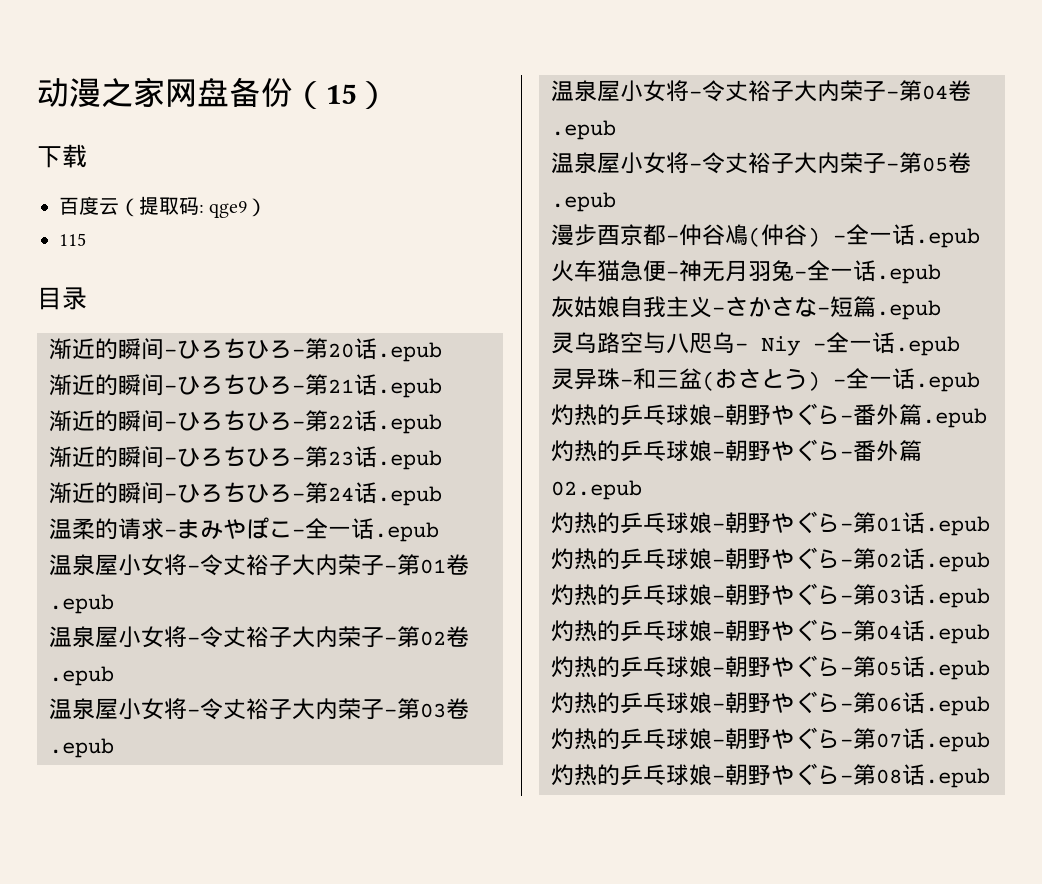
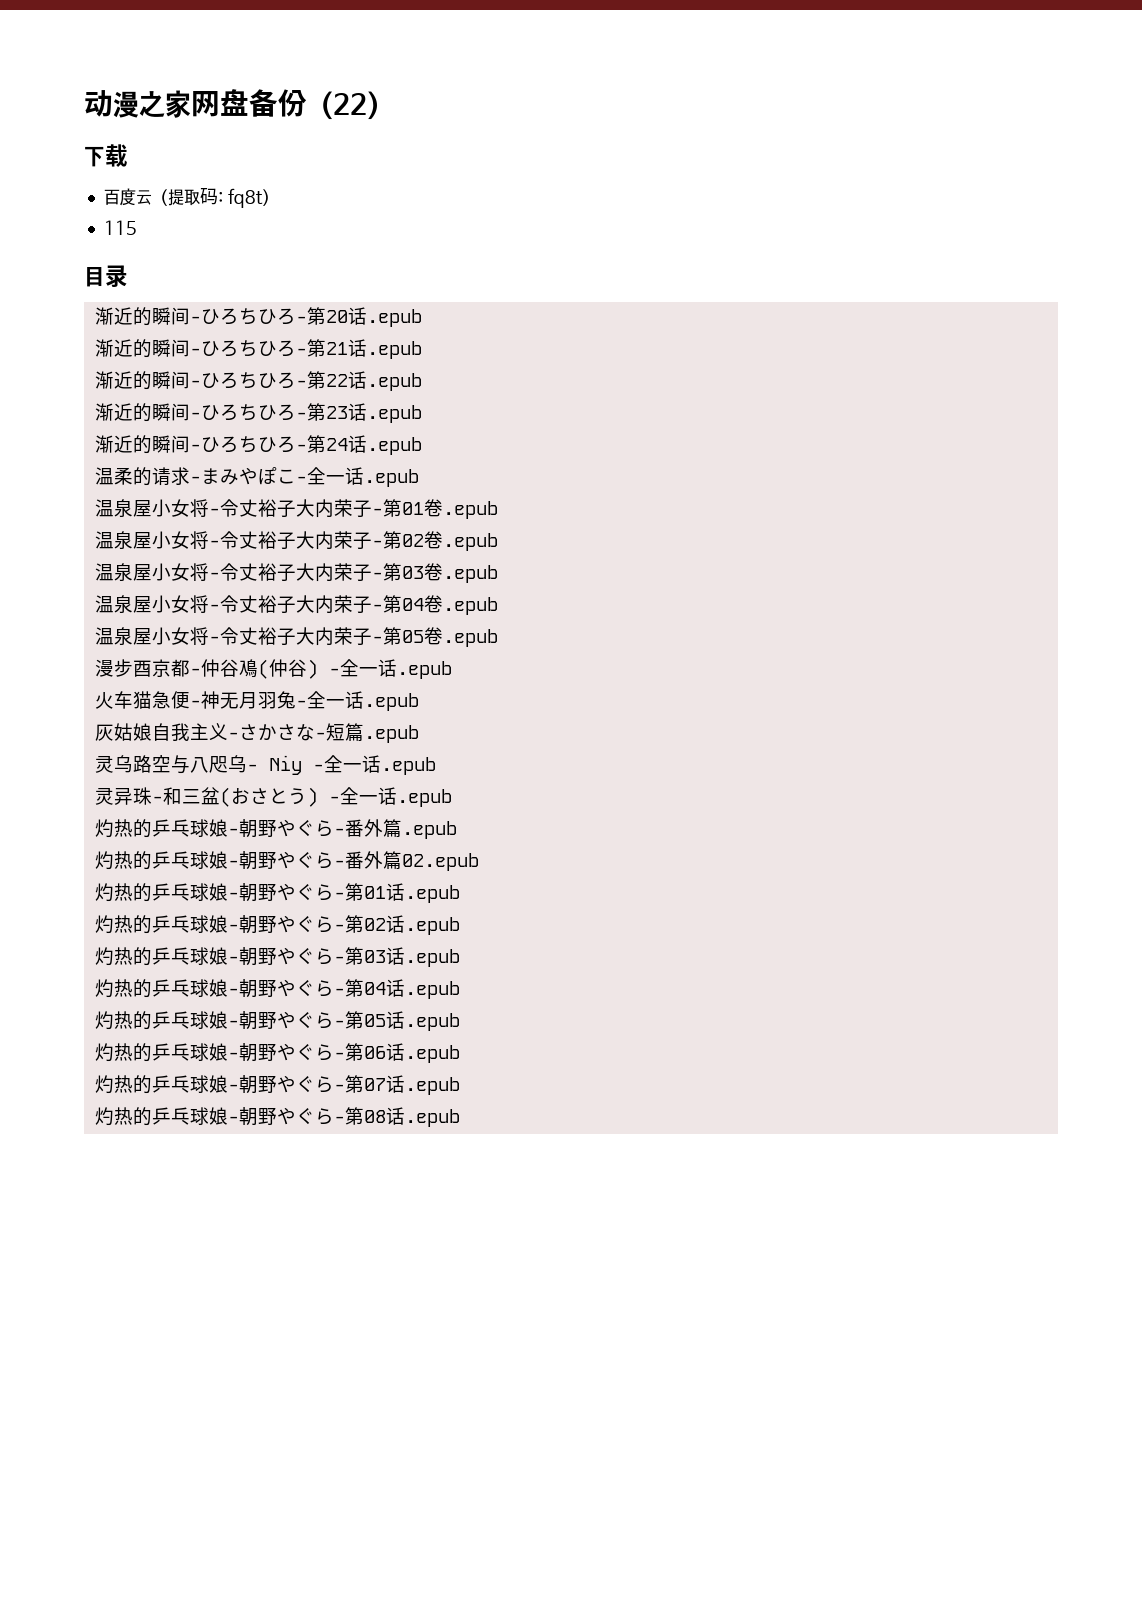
[325,84,357,104] 15 -> [333,93,367,115] 22
[209,201,248,218] qge9 -> [227,188,263,208] fq8t

